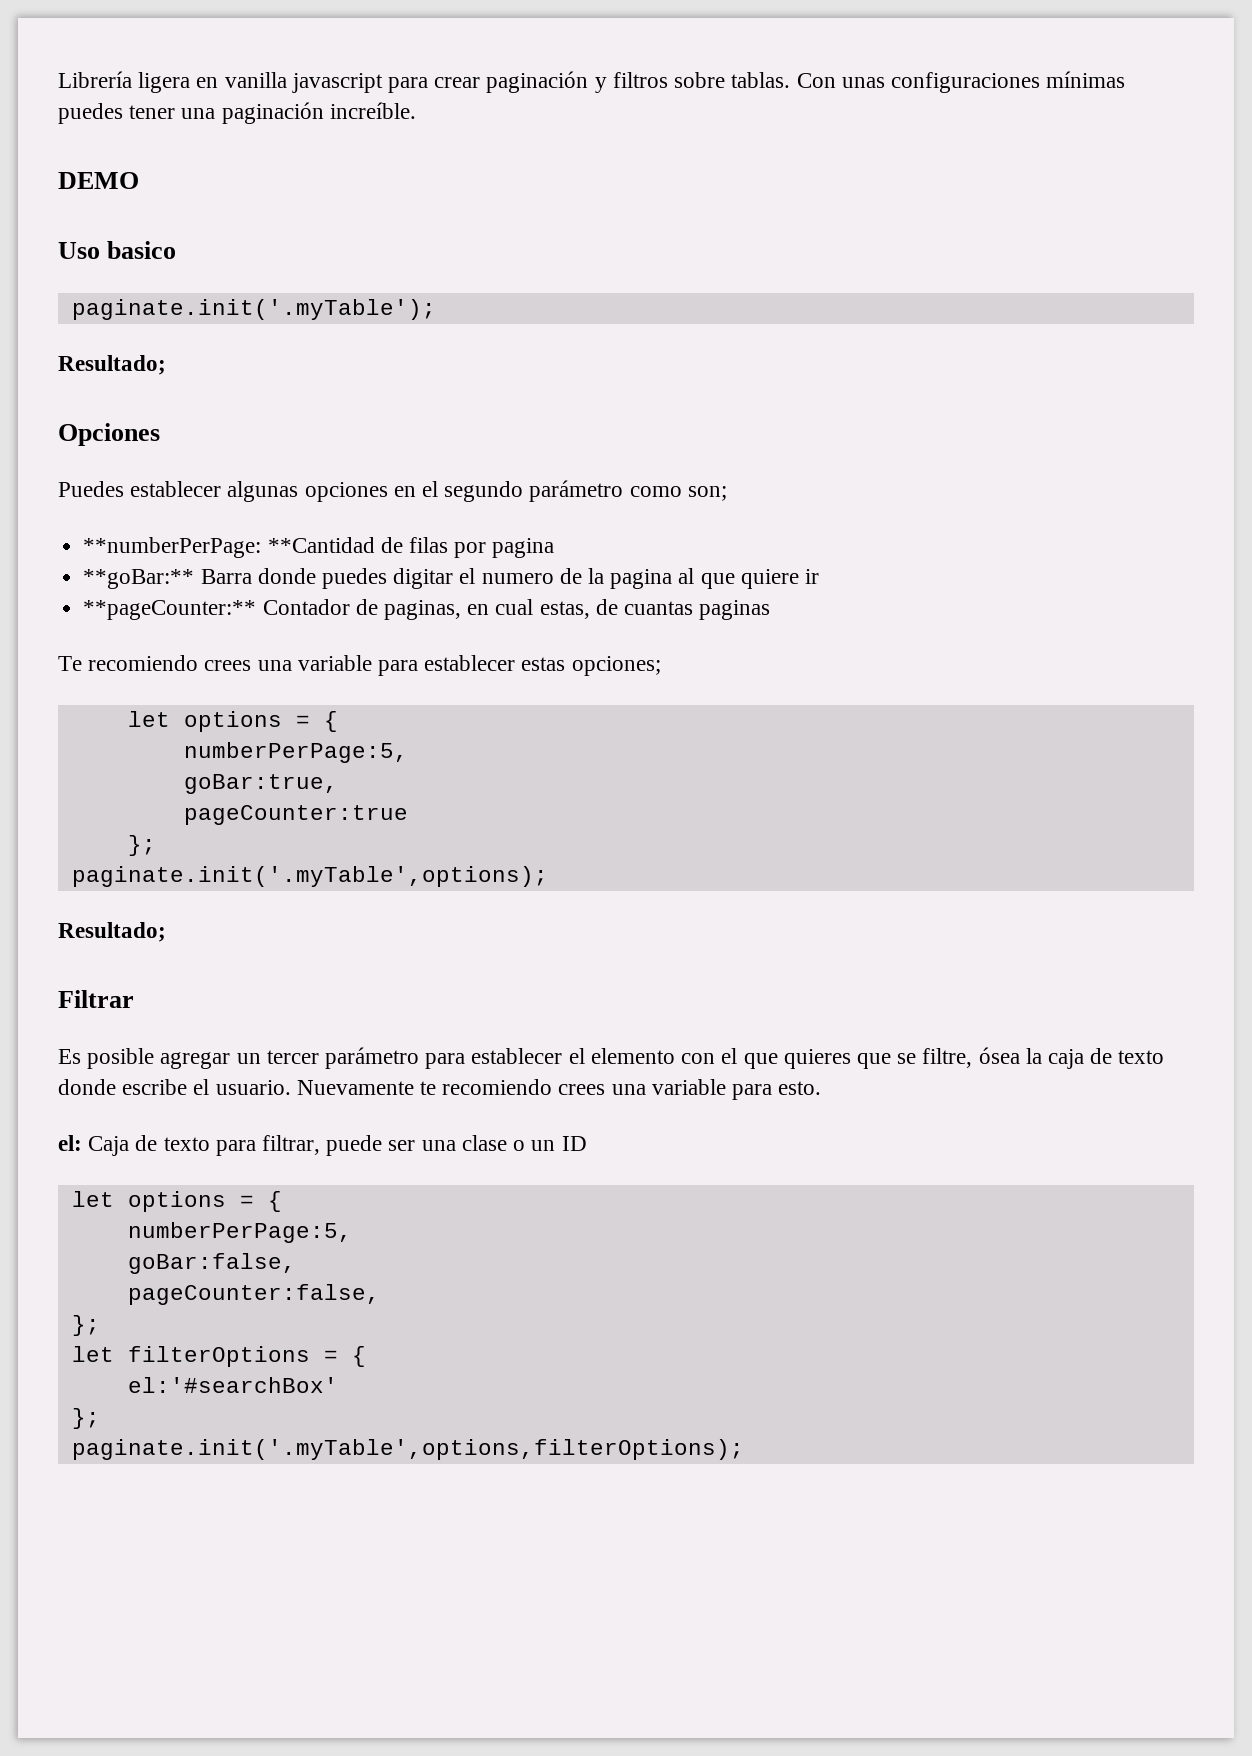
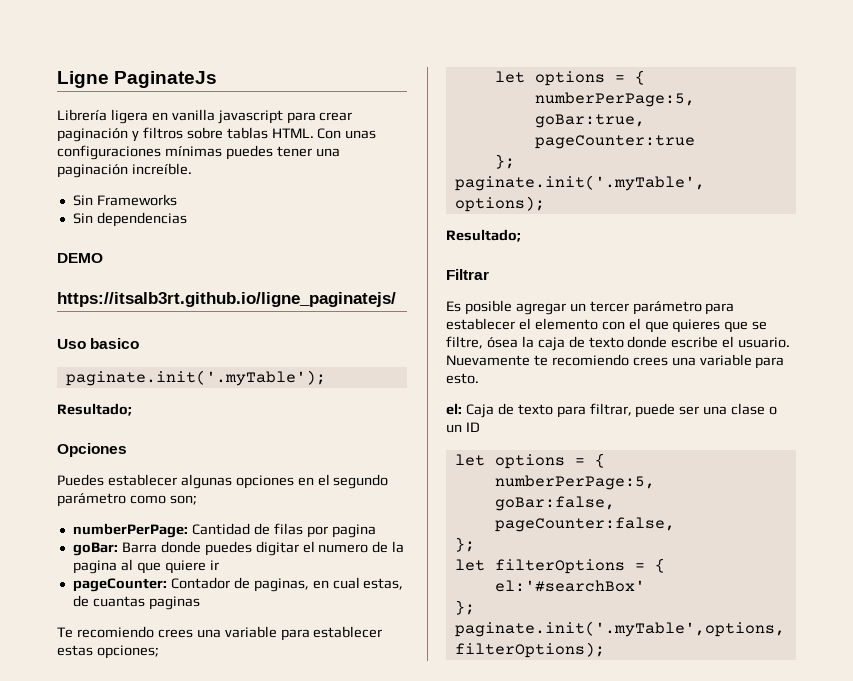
(58, 79) none -> [57,71,218,88] Ligne PaginateJs //
[731,72,791,88] tablas. -> [226,127,314,139] tablas HTML.
(416, 110) none -> [72,194,177,206] [72,212,187,227] // Sin Frameworks // Sin dependencias
(139, 180) none -> [57,292,396,307] // https://itsalb3rt.github.io/ligne_paginatejs/
[83,537,375,558] **numberPerPage: **Cantidad -> [72,523,250,538] numberPerPage: Cantidad
[83,569,195,589] **goBar:** -> [72,542,118,556] goBar:
[83,600,257,620] **pageCounter:** -> [72,578,167,592] pageCounter:

